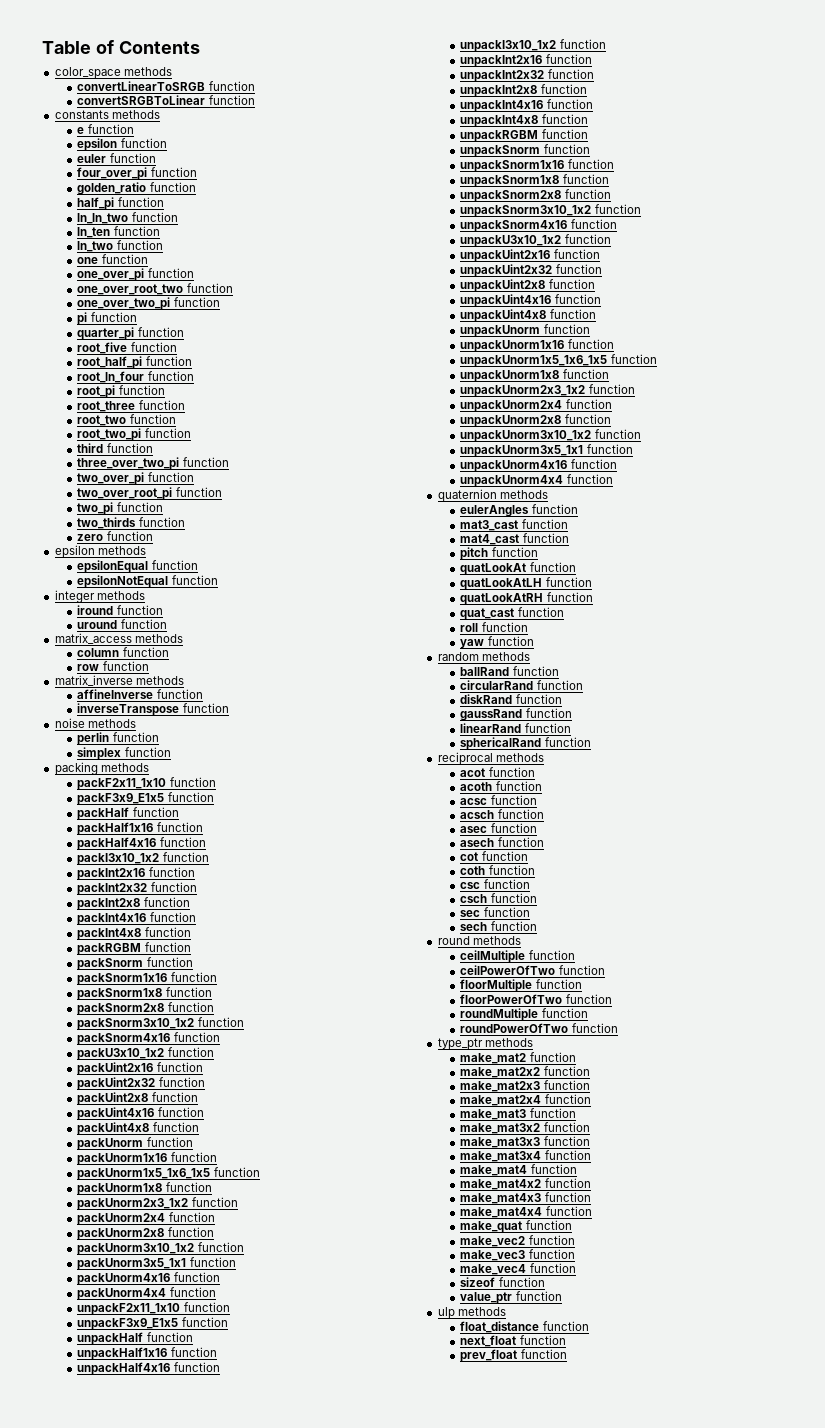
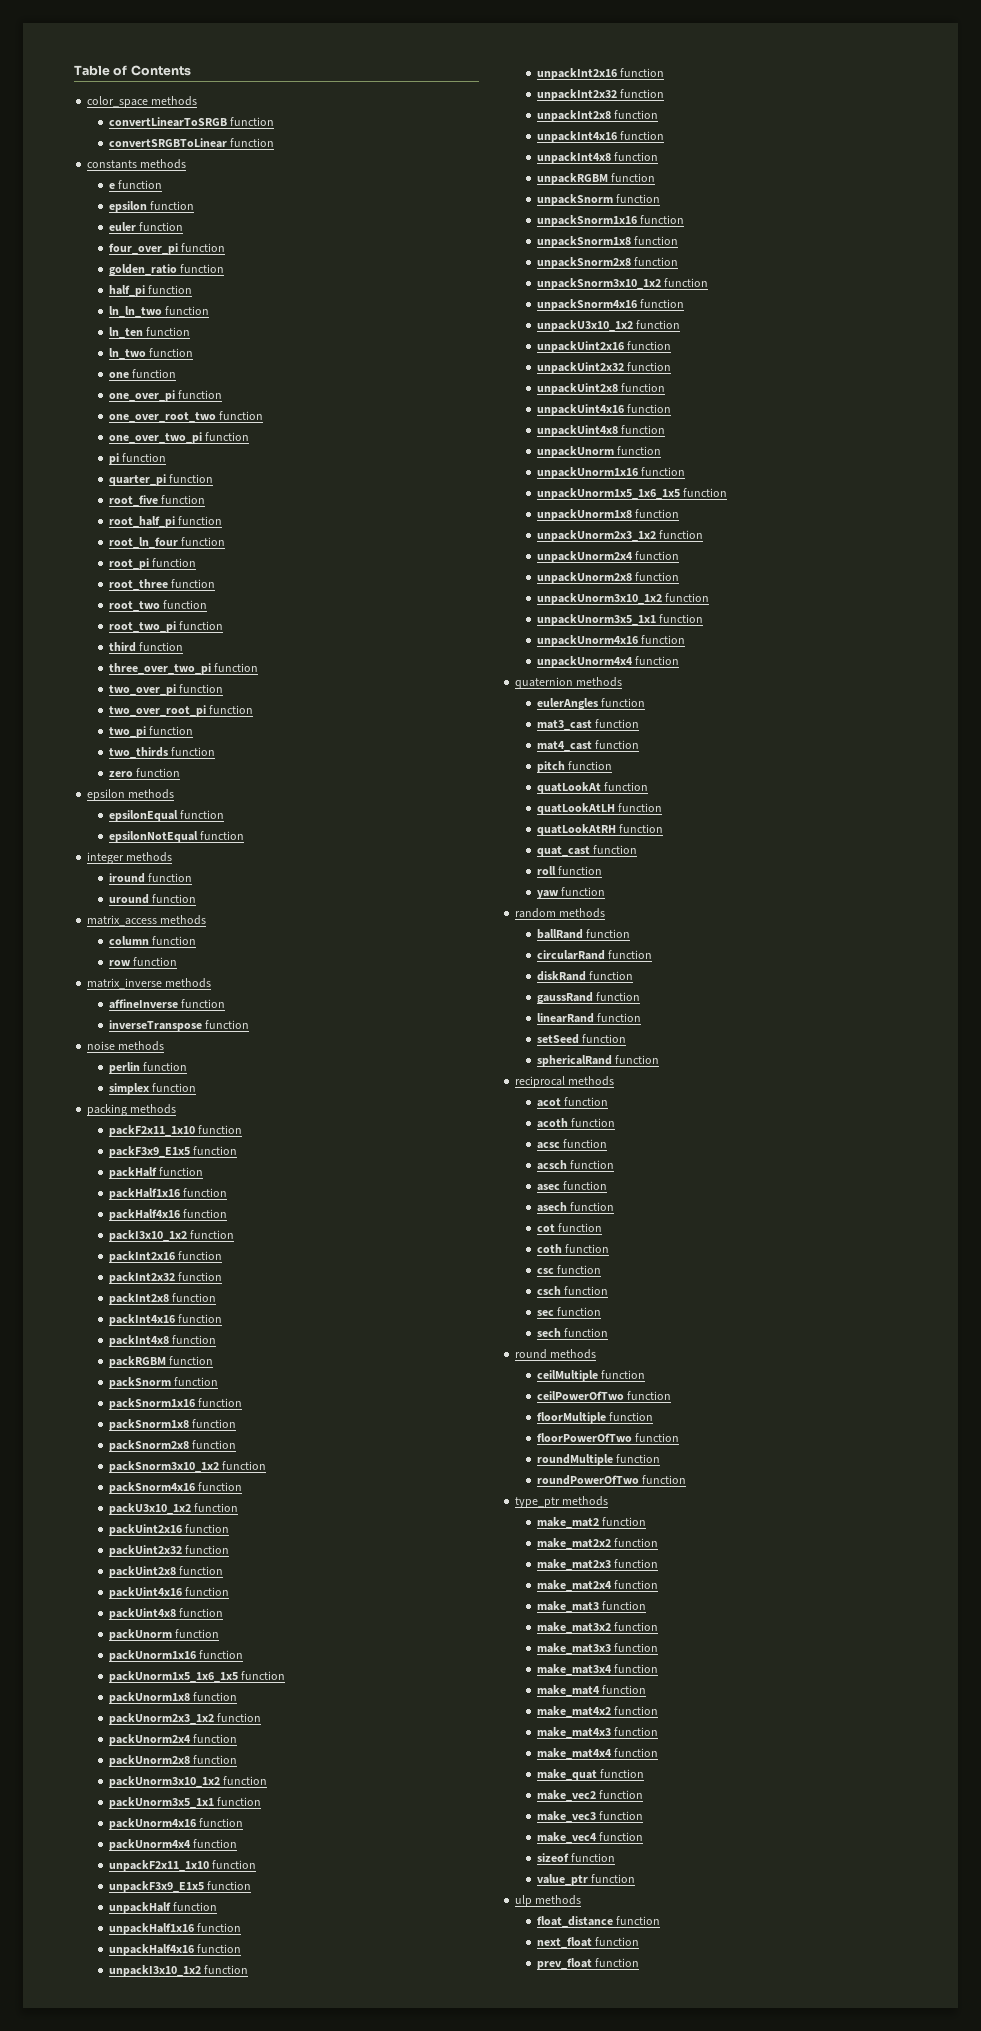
(571, 728) none -> [536,1034,626,1044] // setSeed function

